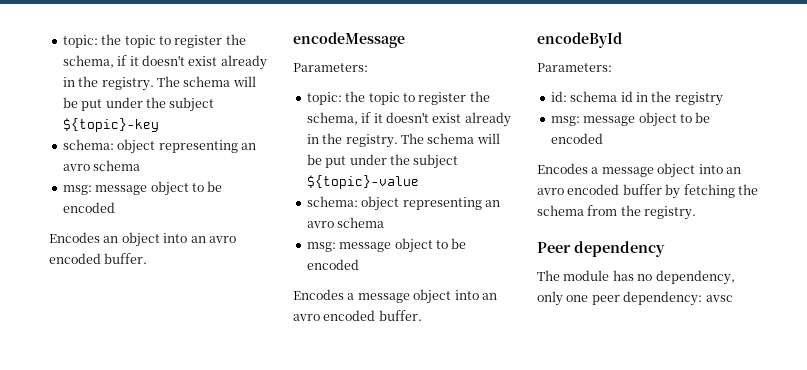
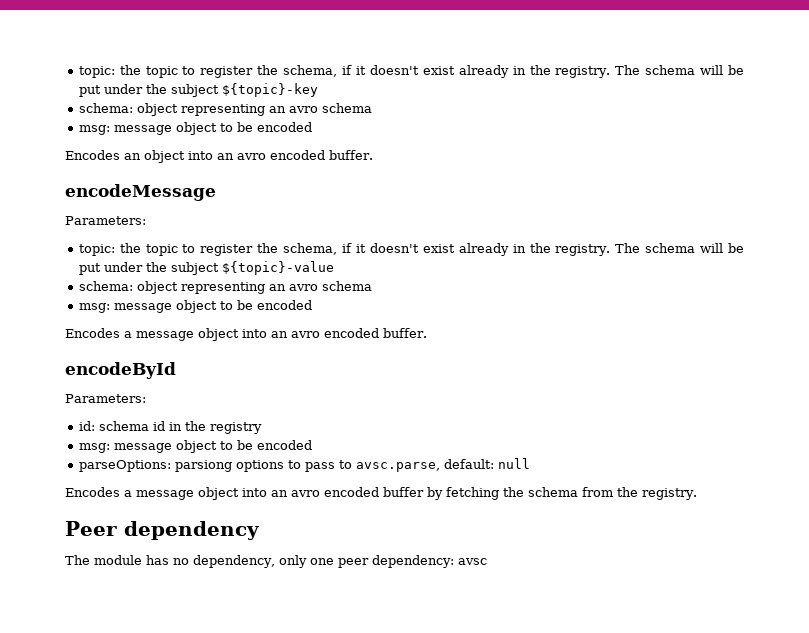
(603, 138) none -> [78,458,530,472] // parseOptions: parsiong options to pass to avsc.parse, default: null

